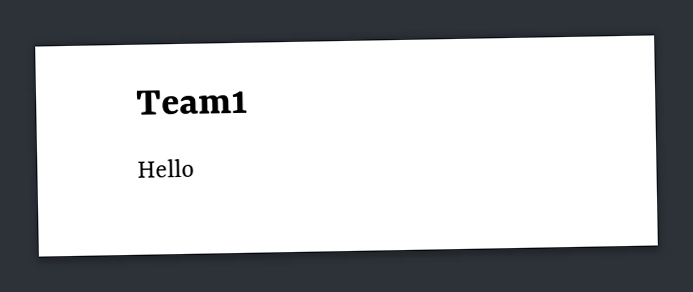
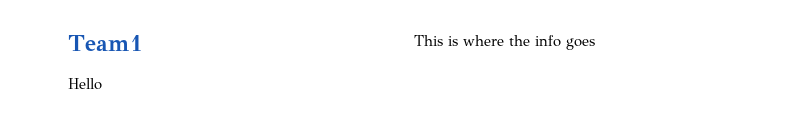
(195, 168) none -> [414,35,595,50] // This is where the info goes

